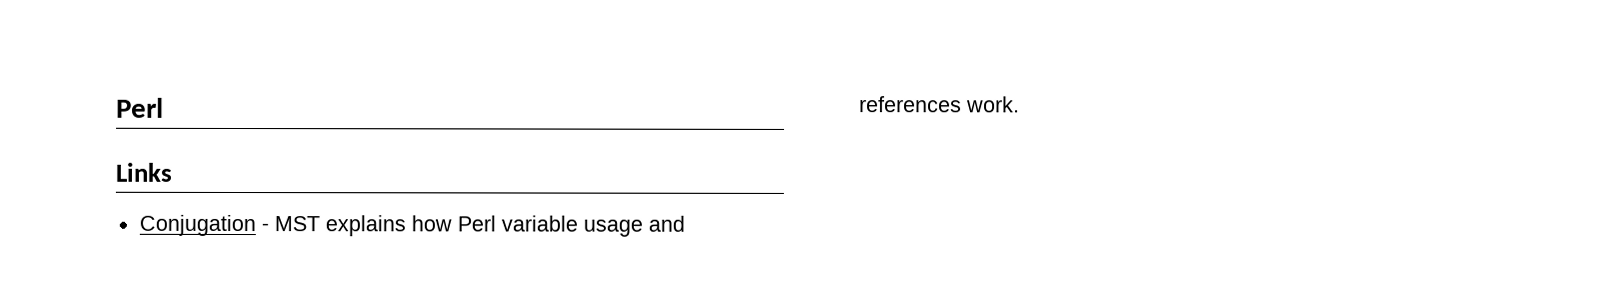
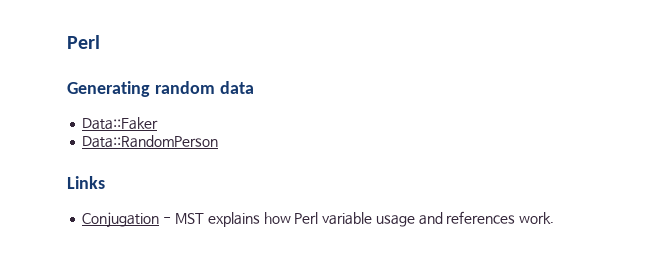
[116,97,164,118] Perl -> [67,35,100,49] [67,81,254,97] [82,117,159,130] [82,135,219,148] Perl // Generating random data // Data::Faker // Data::RandomPerson

